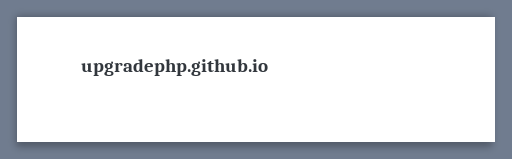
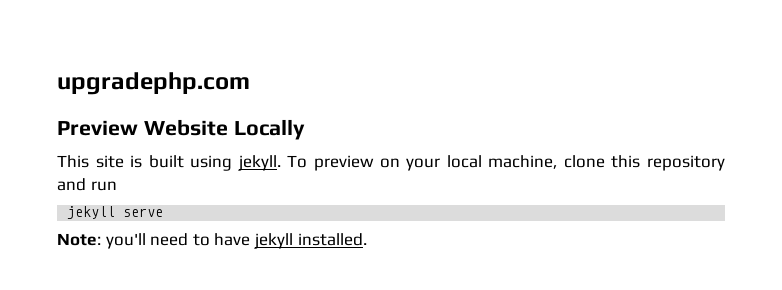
[81,59,268,76] upgradephp.github.io -> [57,72,250,95] [57,119,305,140] [57,155,725,171] [57,178,117,191] [67,206,164,219] [57,233,367,249] upgradephp.com // Preview Website Locally // This site is built using jekyll. To preview on your local machine, clone this repository and run // jekyll serve // Note: you'll need to have jekyll installed.

